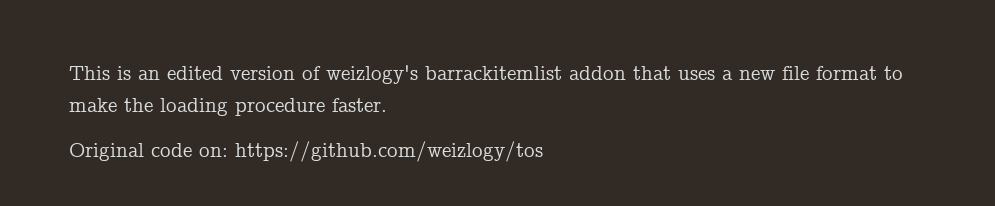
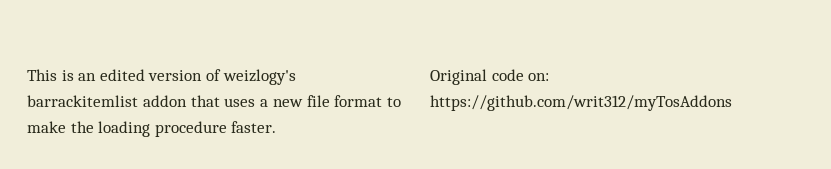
[235,141,543,162] https://github.com/weizlogy/tos -> [430,95,732,111] https://github.com/writ312/myTosAddons

